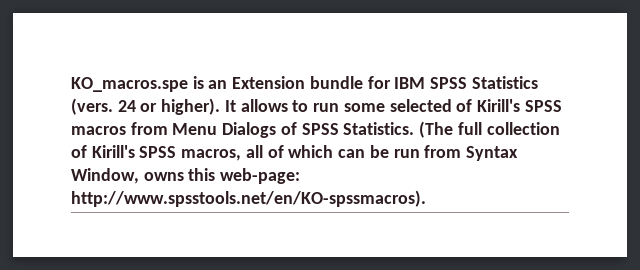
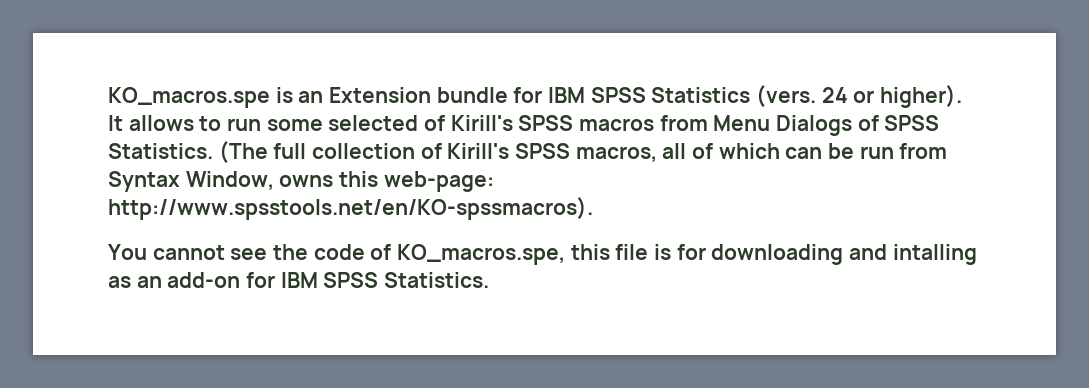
(426, 198) none -> [108,244,977,265] [108,272,490,288] // You cannot see the code of KO_macros.spe, this file is for downloading and intalling as an add-on for IBM SPSS Statistics.

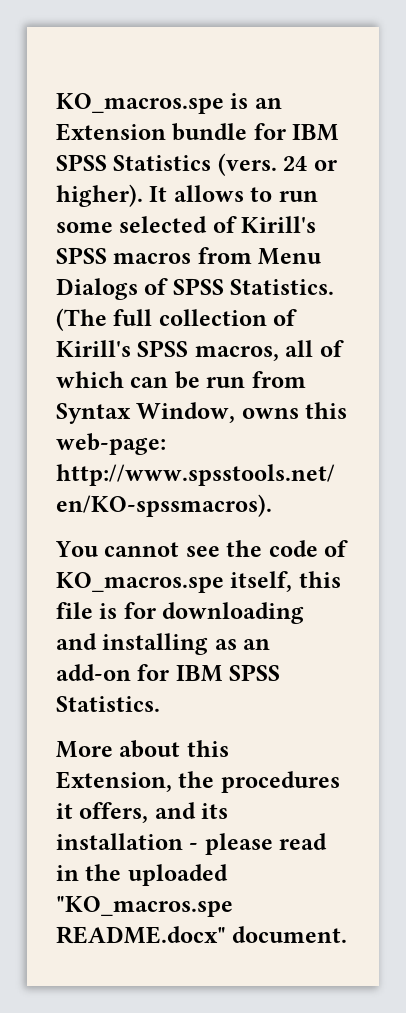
[397,244,566,265] KO_macros.spe, -> [56,571,293,593] KO_macros.spe itself,
[892,244,977,265] intalling -> [102,633,209,655] installing
(490, 280) none -> [56,740,229,758] [56,771,340,793] [56,802,229,823] [56,833,328,855] [56,864,228,886] [56,896,233,917] [56,926,348,944] // More about this Extension, the procedures it offers, and its installation - please read in the uploaded "KO_macros.spe README.docx" document.

